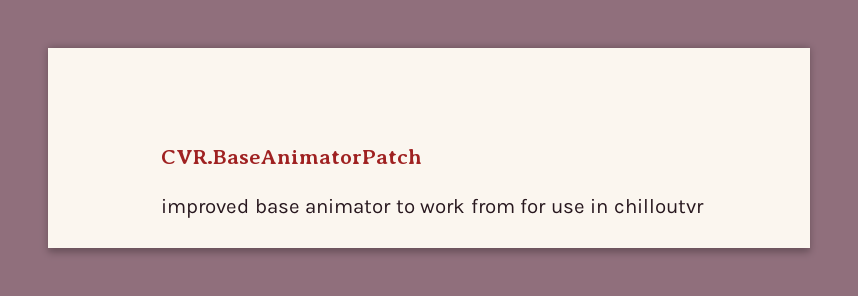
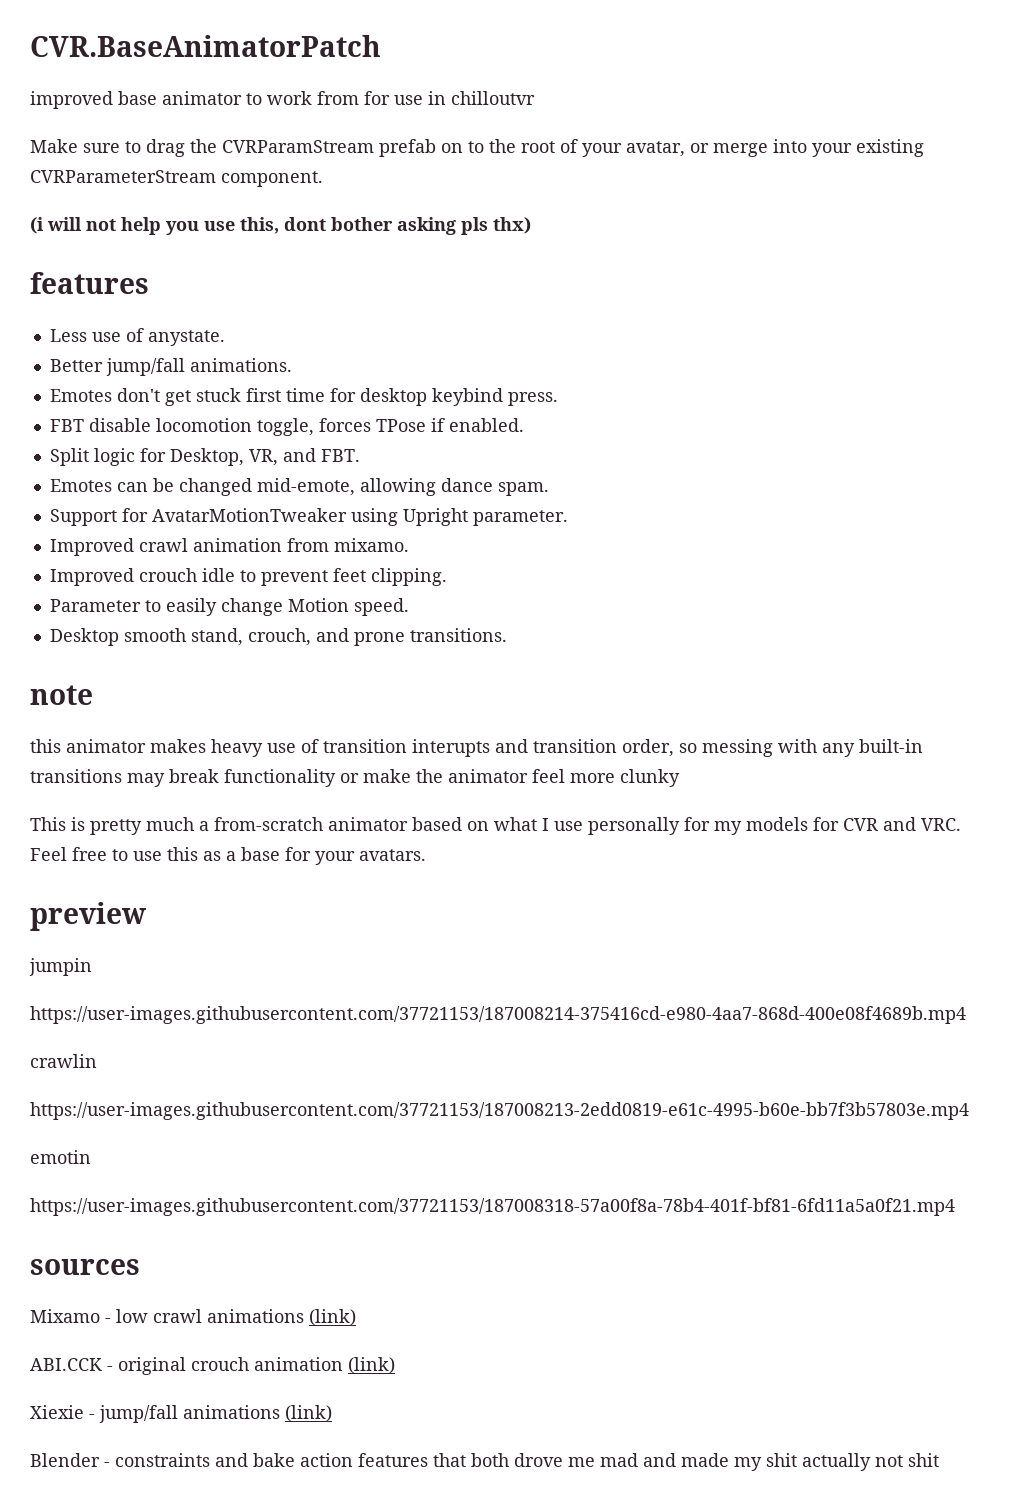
(704, 206) none -> [30,139,924,157] [30,170,323,187] [30,217,531,235] [30,272,149,294] [49,328,225,346] [49,358,292,376] [49,388,558,406] [49,418,524,436] [49,448,360,466] [49,478,549,496] [49,508,568,526] [49,538,409,556] [49,568,447,586] [49,598,409,616] [49,628,507,646] [30,685,93,705] [30,739,923,757] [30,769,680,787] [30,817,961,835] [30,847,426,865] [30,902,146,931] [29,958,92,976] [30,1006,966,1024] [30,1054,97,1068] [30,1102,969,1120] [30,1150,91,1164] [30,1198,955,1216] [30,1259,140,1275] [30,1309,356,1326] [30,1357,395,1375] [30,1405,332,1423] [30,1453,939,1471] // Make sure to drag the CVRParamStream prefab on to the root of your avatar, or merge into your existing CVRParameterStream component. // (i will not help you use this, dont bother asking pls thx) // features // Less use of anystate. // Better jump/fall animations. // Emotes don't get stuck first time for desktop keybind press. // FBT disable locomotion toggle, forces TPose if enabled. // Split logic for Desktop, VR, and FBT. // Emotes can be changed mid-emote, allowing dance spam. // Support for AvatarMotionTweaker using Upright parameter. // Improved crawl animation from mixamo. // Improved crouch idle to prevent feet clipping. // Parameter to easily change Motion speed. // Desktop smooth stand, crouch, and prone transitions. // note // this animator makes heavy use of transition interupts and transition order, so messing with any built-in transitions may break functionality or make the animator feel more clunky // This is pretty much a from-scratch animator based on what I use personally for my models for CVR and VRC. Feel free to use this as a base for your avatars. // preview // jumpin // https://user-images.githubusercontent.com/37721153/187008214-375416cd-e980-4aa7-868d-400e08f4689b.mp4 // crawlin // https://user-images.githubusercontent.com/37721153/187008213-2edd0819-e61c-4995-b60e-bb7f3b57803e.mp4 // emotin // https://user-images.githubusercontent.com/37721153/187008318-57a00f8a-78b4-401f-bf81-6fd11a5a0f21.mp4 // sources // Mixamo - low crawl animations (link) // ABI.CCK - original crouch animation (link) // Xiexie - jump/fall animations (link) // Blender - constraints and bake action features that both drove me mad and made my shit actually not shit

